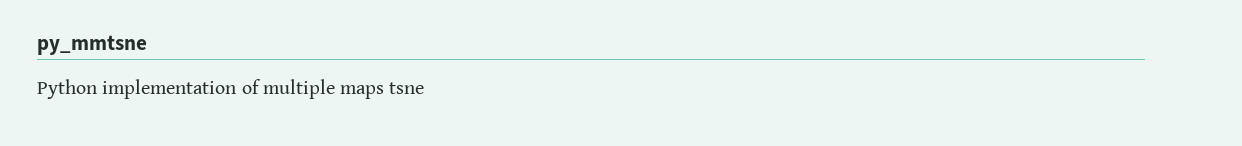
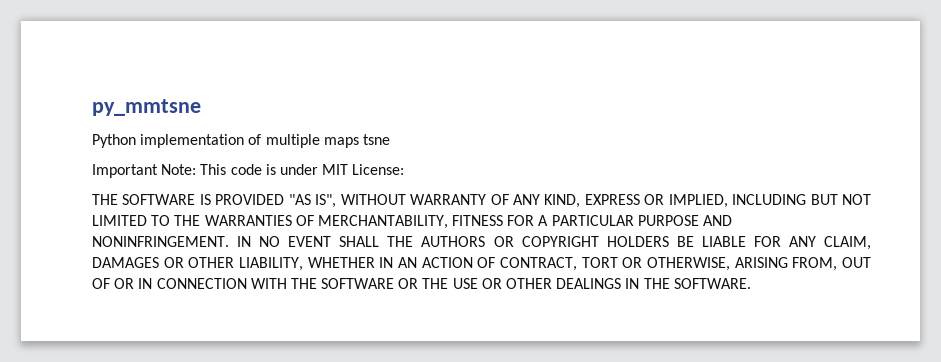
(425, 88) none -> [92,164,405,178] [92,194,871,208] [92,215,733,229] [92,236,871,250] [92,257,871,271] [92,278,751,289] // Important Note: This code is under MIT License: // THE SOFTWARE IS PROVIDED "AS IS", WITHOUT WARRANTY OF ANY KIND, EXPRESS OR IMPLIED, INCLUDING BUT NOT LIMITED TO THE WARRANTIES OF MERCHANTABILITY, FITNESS FOR A PARTICULAR PURPOSE AND NONINFRINGEMENT. IN NO EVENT SHALL THE AUTHORS OR COPYRIGHT HOLDERS BE LIABLE FOR ANY CLAIM, DAMAGES OR OTHER LIABILITY, WHETHER IN AN ACTION OF CONTRACT, TORT OR OTHERWISE, ARISING FROM, OUT OF OR IN CONNECTION WITH THE SOFTWARE OR THE USE OR OTHER DEALINGS IN THE SOFTWARE.

